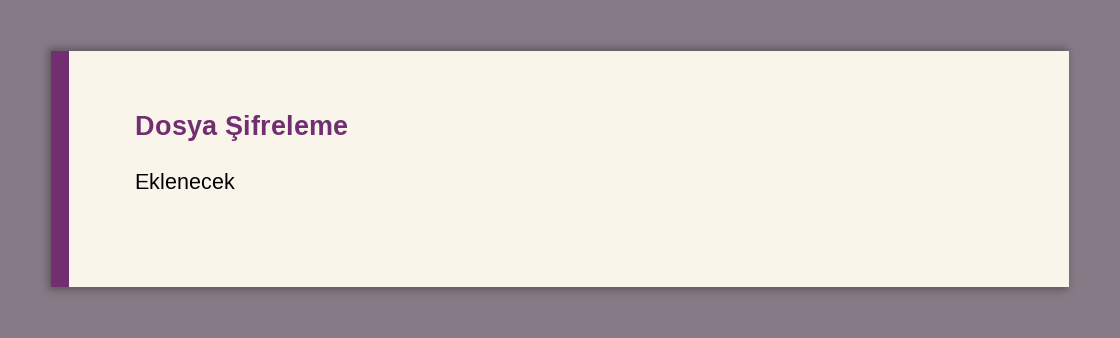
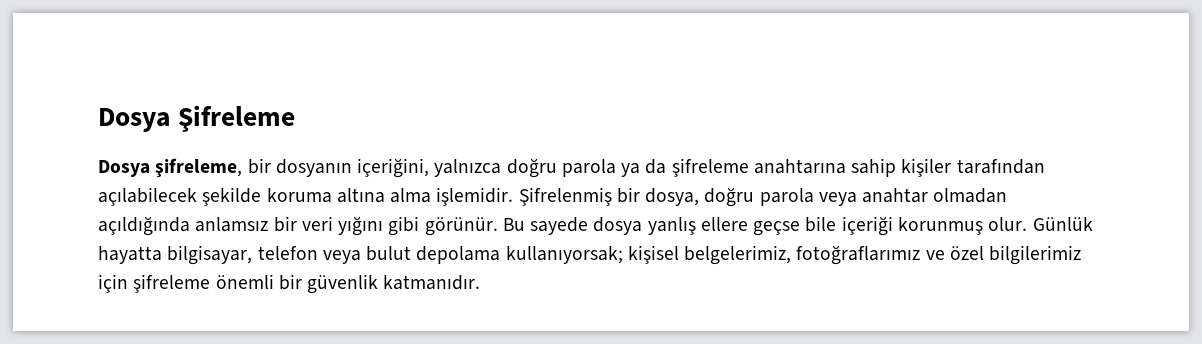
[135,173,235,189] Eklenecek -> [98,158,1045,178] [98,187,1008,207] [98,216,1093,236] [98,245,1082,265] [98,274,481,294] Dosya şifreleme, bir dosyanın içeriğini, yalnızca doğru parola ya da şifreleme anahtarına sahip kişiler tarafından açılabilecek şekilde koruma altına alma işlemidir. Şifrelenmiş bir dosya, doğru parola veya anahtar olmadan açıldığında anlamsız bir veri yığını gibi görünür. Bu sayede dosya yanlış ellere geçse bile içeriği korunmuş olur. Günlük hayatta bilgisayar, telefon veya bulut depolama kullanıyorsak; kişisel belgelerimiz, fotoğraflarımız ve özel bilgilerimiz için şifreleme önemli bir güvenlik katmanıdır.

